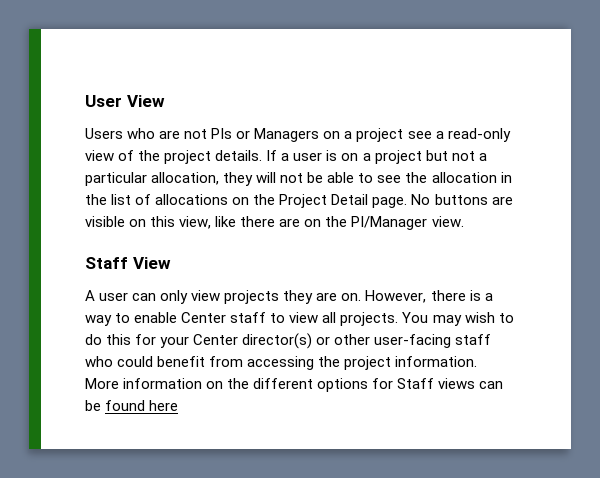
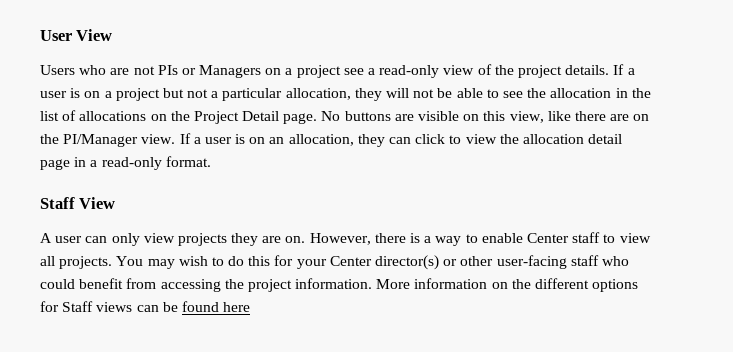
(464, 221) none -> [179,133,623,147] [40,156,211,170] If a user is on an allocation, they can click to view the allocation detail page in a read-only format.

